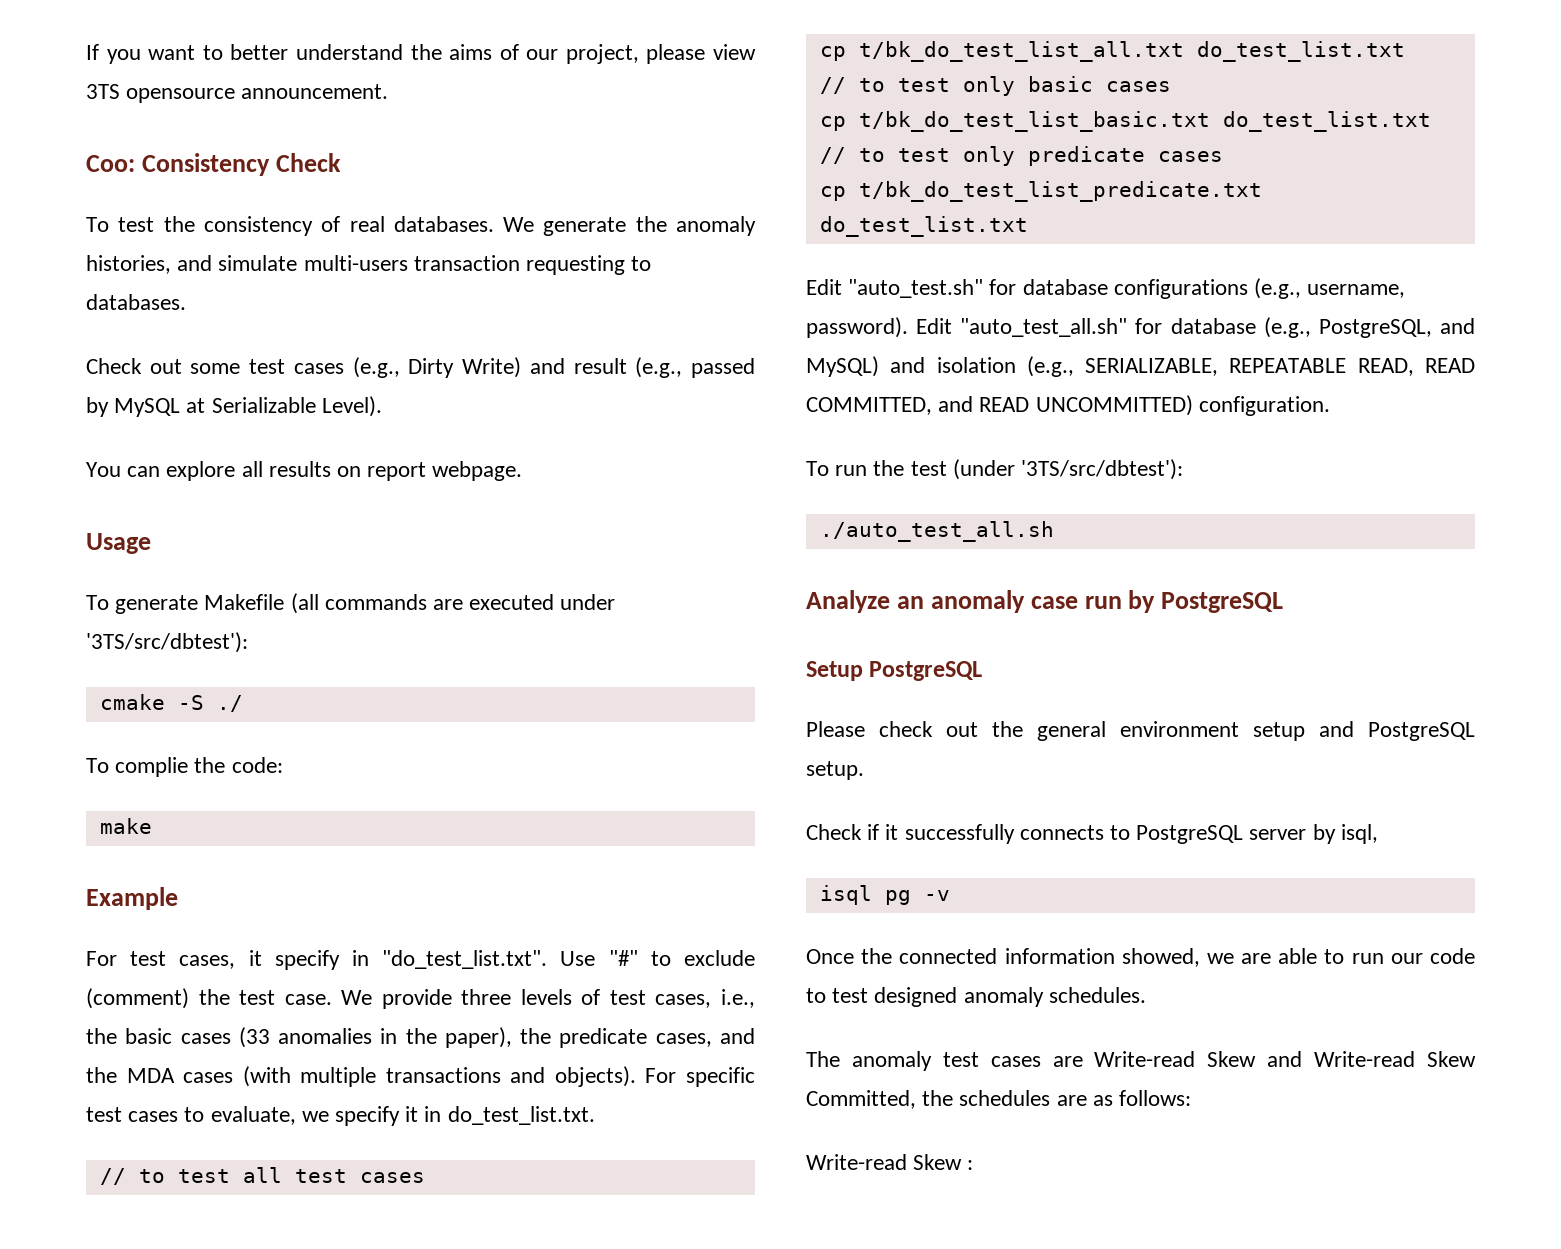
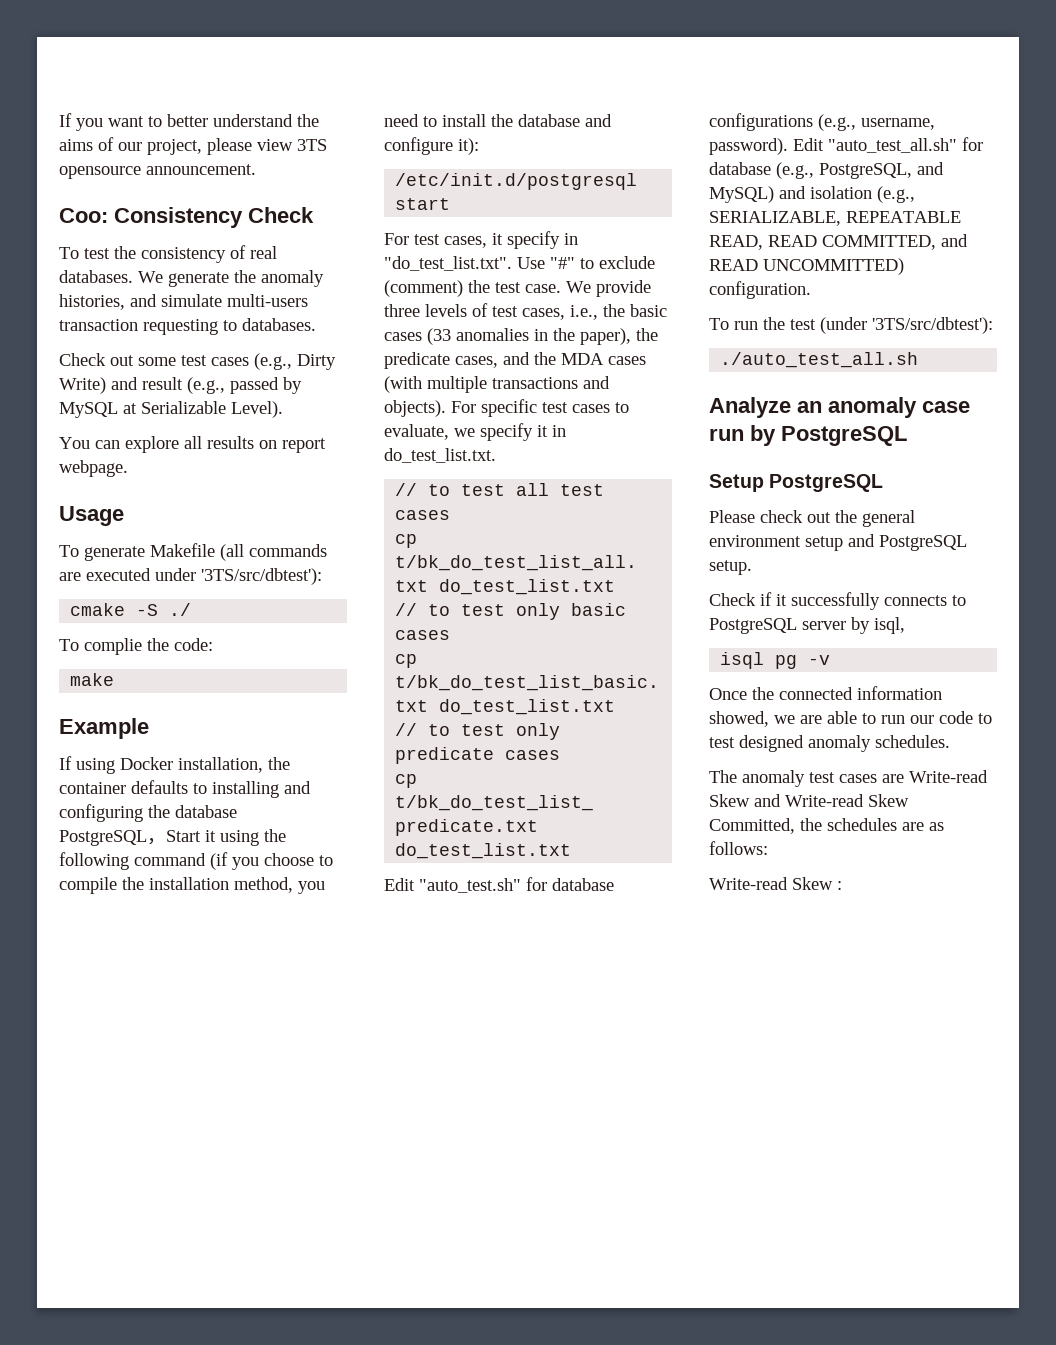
(178, 898) none -> [59,756,290,774] [59,780,311,798] [59,804,237,822] [59,829,286,846] [59,852,333,870] [59,877,325,894] [384,114,612,127] [384,137,479,155] [395,173,638,190] [395,198,451,210] // If using Docker installation, the container defaults to installing and configuring the database PostgreSQL，Start it using the following command (if you choose to compile the installation method, you need to install the database and configure it): // /etc/init.d/postgresql start

